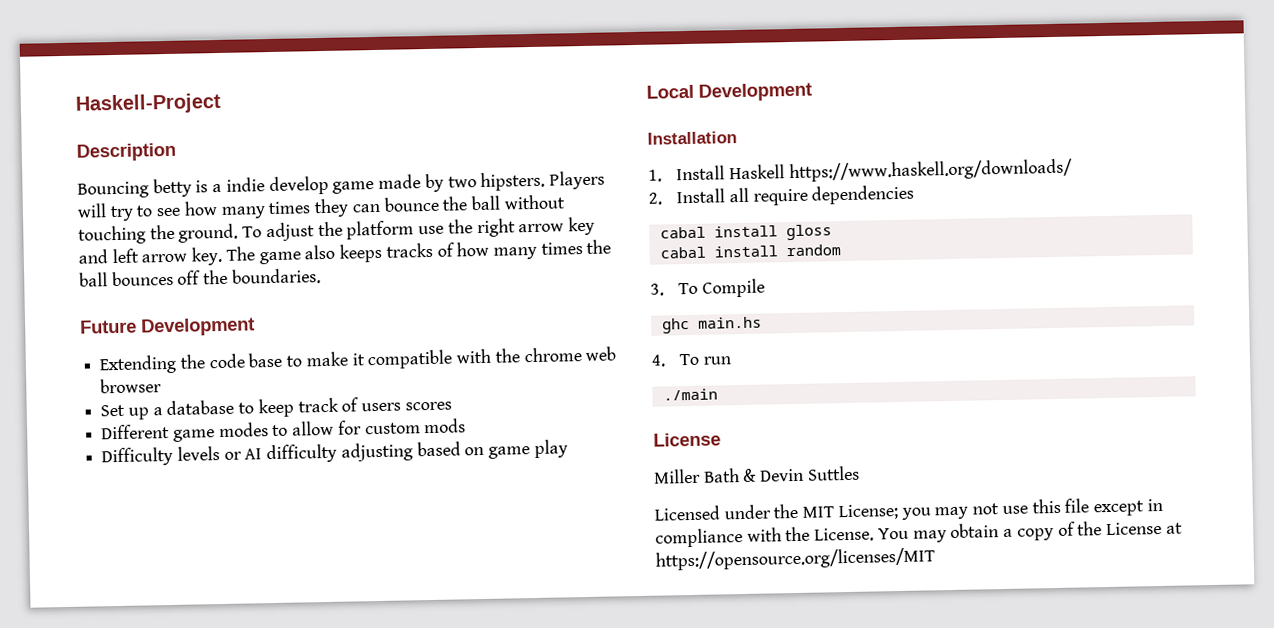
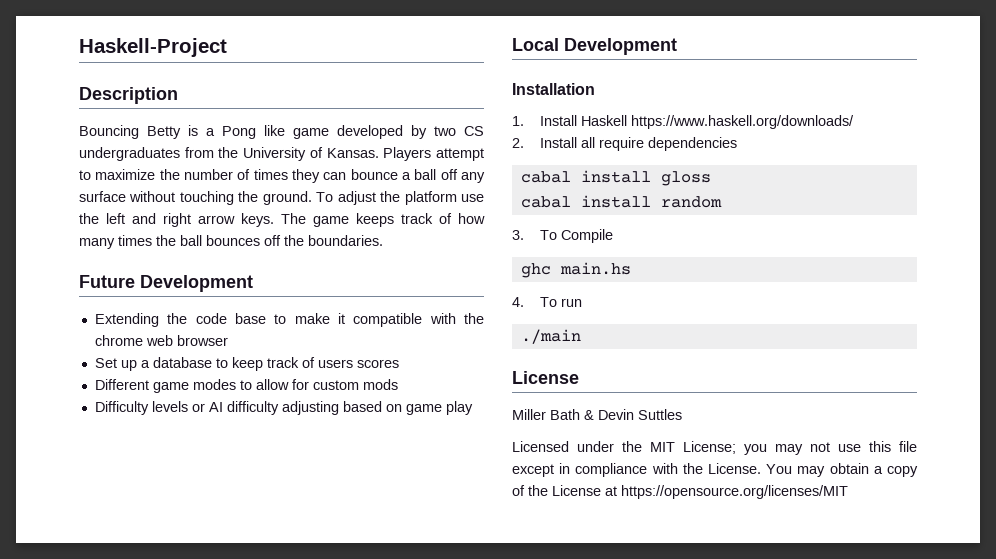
[152,178,192,198] betty -> [147,126,181,139] Betty
[225,170,605,196] [77,195,500,222] indie develop game made by two hipsters. Players will try to see how many times they can bounce the ball -> [222,125,484,139] [79,147,485,161] [79,169,485,183] [79,191,126,202] Pong like game developed by two CS undergraduates from the University of Kansas. Players attempt to maximize the number of times they can bounce a ball off any surface
[476,216,595,238] [78,242,433,266] right arrow key and left arrow key. The game also keeps tracks -> [106,213,433,227] left and right arrow keys. The game keeps track

